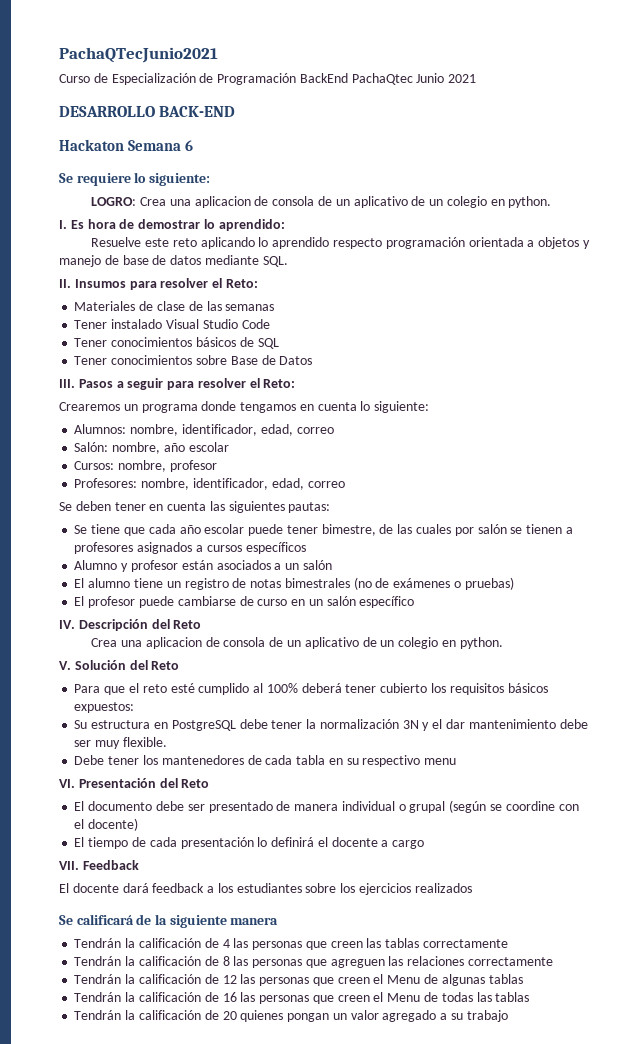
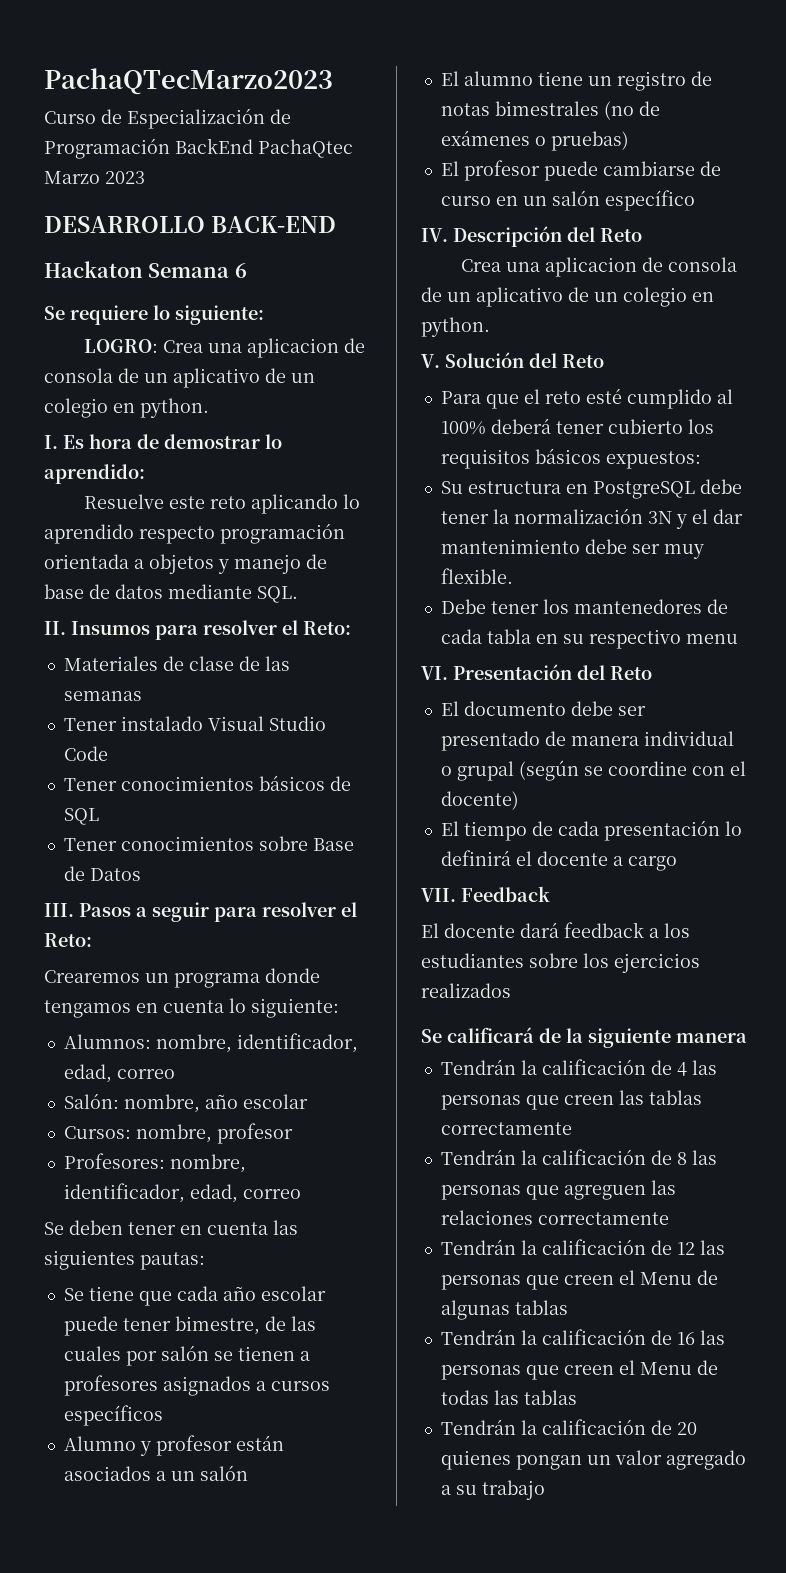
[59,47,218,63] PachaQTecJunio2021 -> [44,68,333,95] PachaQTecMarzo2023
[416,73,477,83] Junio 2021 -> [44,171,145,184] Marzo 2023

